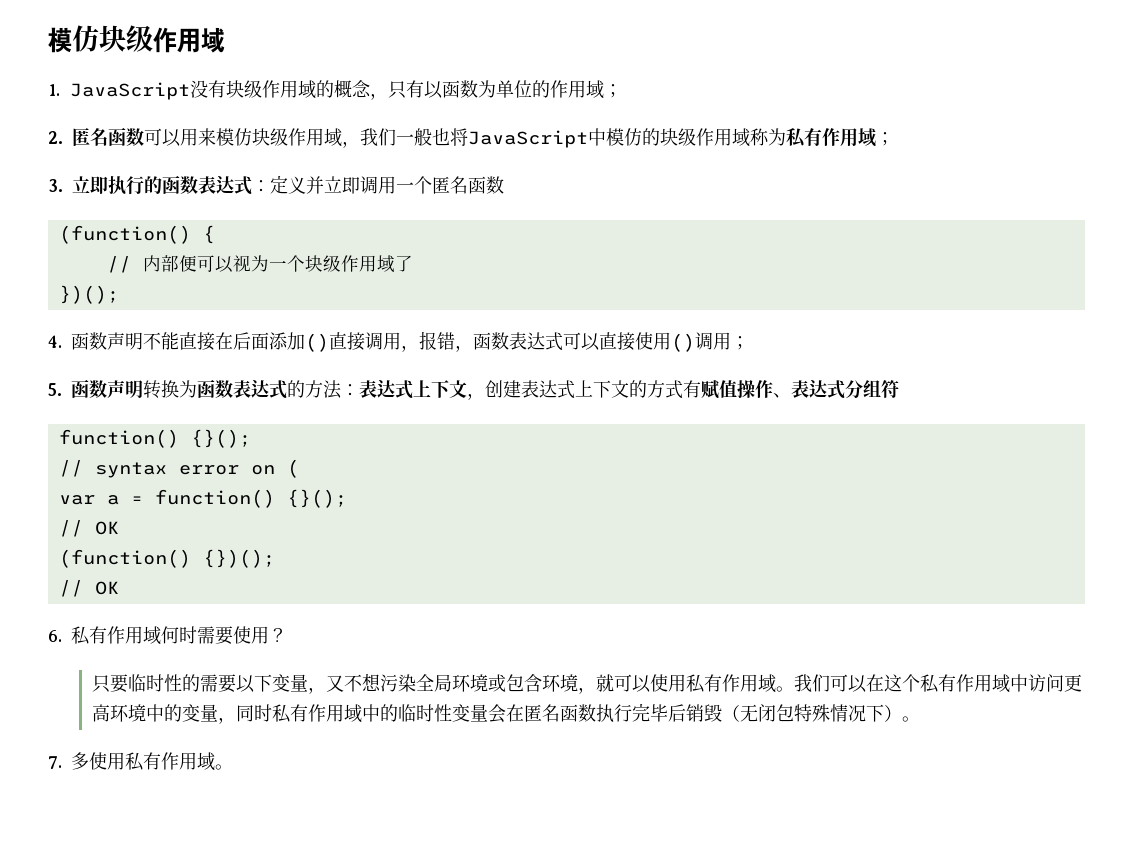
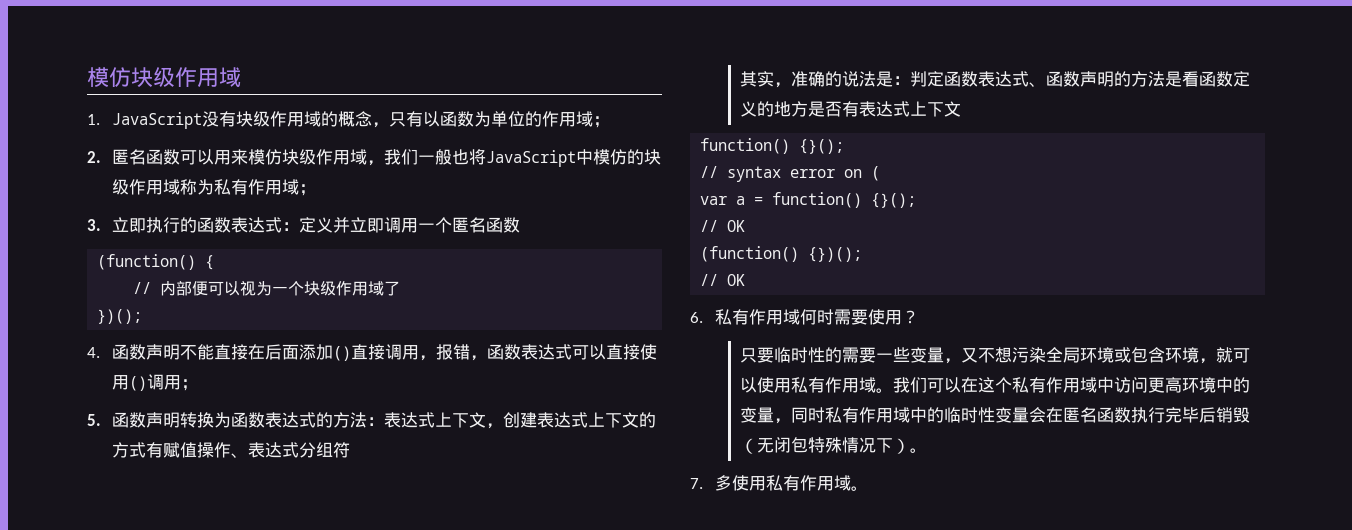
(899, 389) none -> [740,71,1251,88] [740,101,962,117] // 其实，准确的说法是：判定函数表达式、函数声明的方法是看函数定义的地方是否有表达式上下文
[236,674,273,693] 以下 -> [876,347,911,362] 一些

